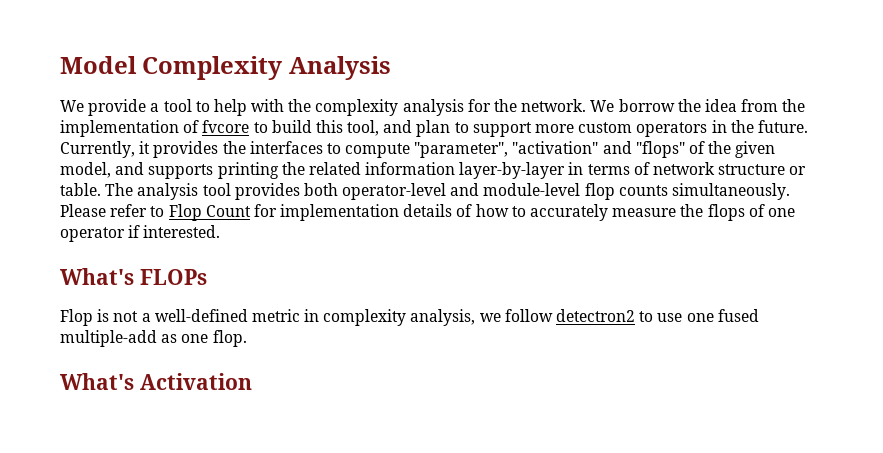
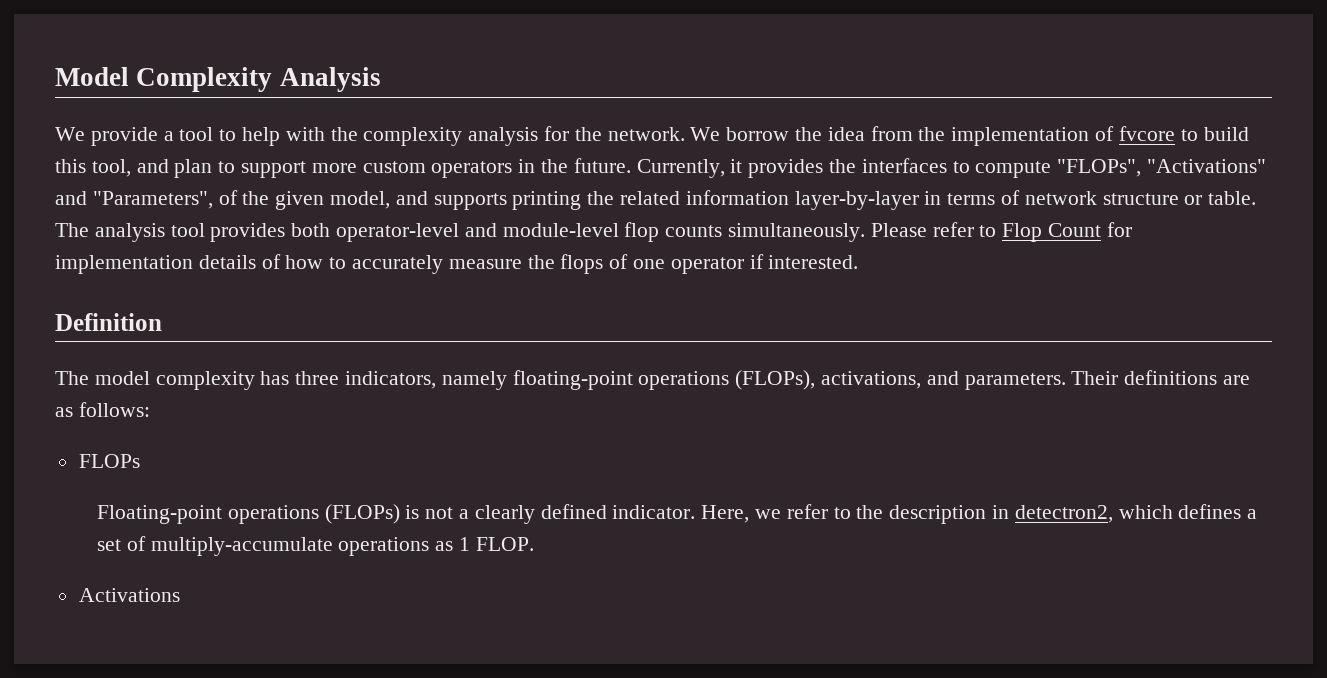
[414,141,685,158] "parameter", "activation" and "flops" -> [1057,159,1267,177] [55,191,213,209] "FLOPs", "Activations" and "Parameters",
[60,268,207,285] [60,309,759,326] [60,330,247,347] [60,373,252,390] What's FLOPs // Flop is not a well-defined metric in complexity analysis, we follow detectron2 to use one fused multiple-add as one flop. // What's Activation -> [55,313,162,331] [55,370,1251,390] [55,402,150,417] [78,454,140,468] [96,504,1258,524] [96,536,534,556] [78,588,180,602] Definition // The model complexity has three indicators, namely floating-point operations (FLOPs), activations, and parameters. Their definitions are as follows: // FLOPs // Floating-point operations (FLOPs) is not a clearly defined indicator. Here, we refer to the description in detectron2, which defines a set of multiply-accumulate operations as 1 FLOP. // Activations

